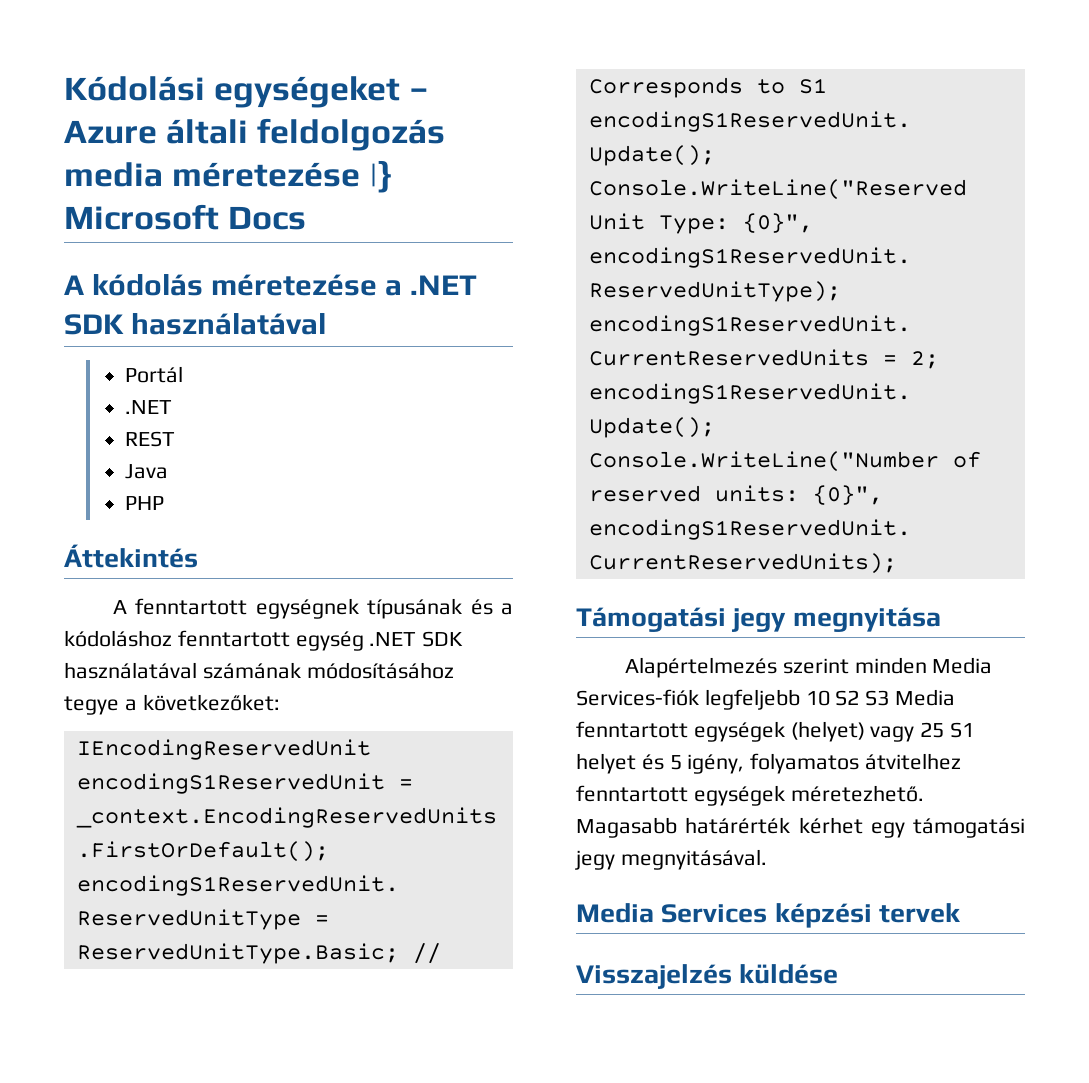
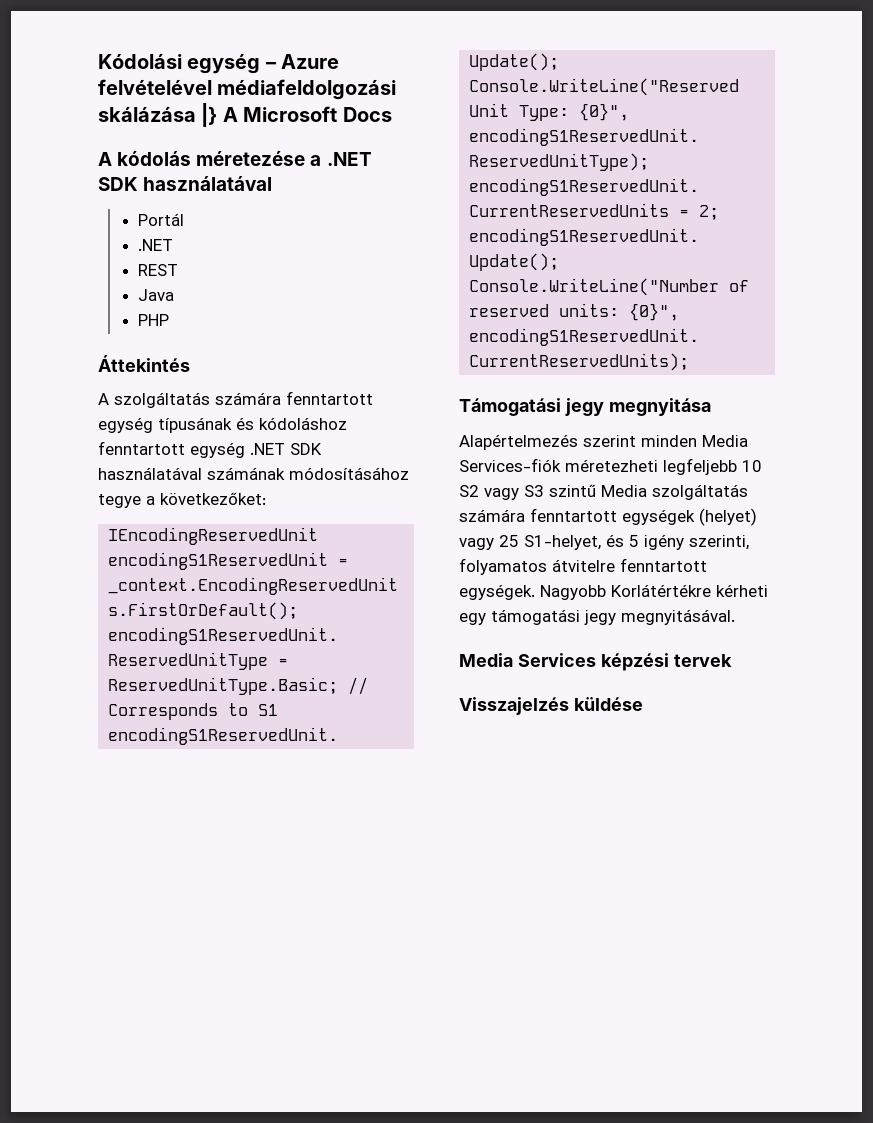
[214,76,401,108] egységeket -> [187,53,261,74] egység
[166,118,446,151] [64,160,392,193] általi feldolgozás media méretezése |} -> [98,79,397,100] [98,103,238,127] felvételével médiafeldolgozási skálázása |} A
[135,598,359,619] fenntartott egységnek -> [114,391,373,408] [98,417,153,433] szolgáltatás számára fenntartott egység
[501,603,513,615] a -> (254, 423) none
(699, 697) none -> [565,459,658,472] méretezheti
[865,689,956,706] S3 Media -> [484,484,748,500] [459,509,525,522] vagy S3 szintű Media szolgáltatás számára
[950,722,975,738] [576,753,962,774] [576,785,924,806] [576,817,863,838] S1 helyet és 5 igény, folyamatos átvitelhez fenntartott egységek méretezhető. Magasabb határérték kérhet -> [524,534,749,550] [459,558,707,575] [459,584,768,600] S1-helyet, és 5 igény szerinti, folyamatos átvitelre fenntartott egységek. Nagyobb Korlátértékre kérheti

